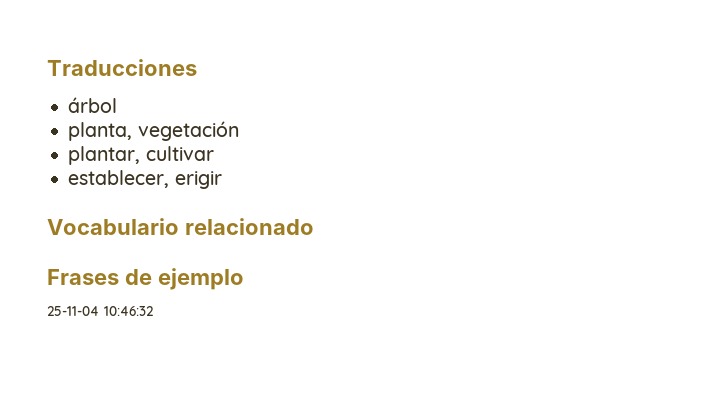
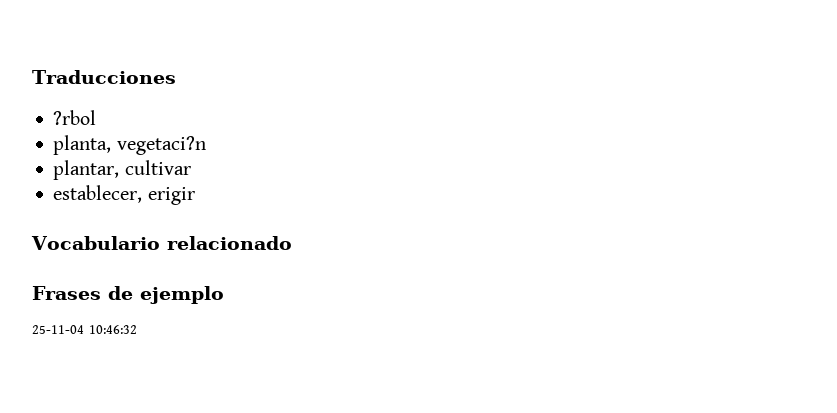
[68,97,118,113] árbol -> [53,110,97,125] ?rbol
[137,121,239,141] vegetación -> [116,136,206,155] vegetaci?n

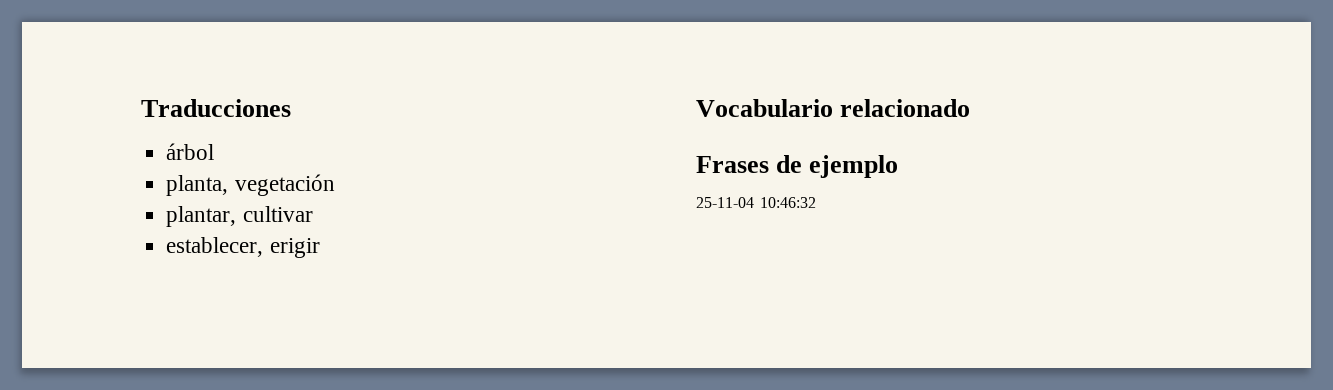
[53,110,97,125] ?rbol -> [166,143,215,160] árbol
[116,136,206,155] vegetaci?n -> [234,174,335,196] vegetación

